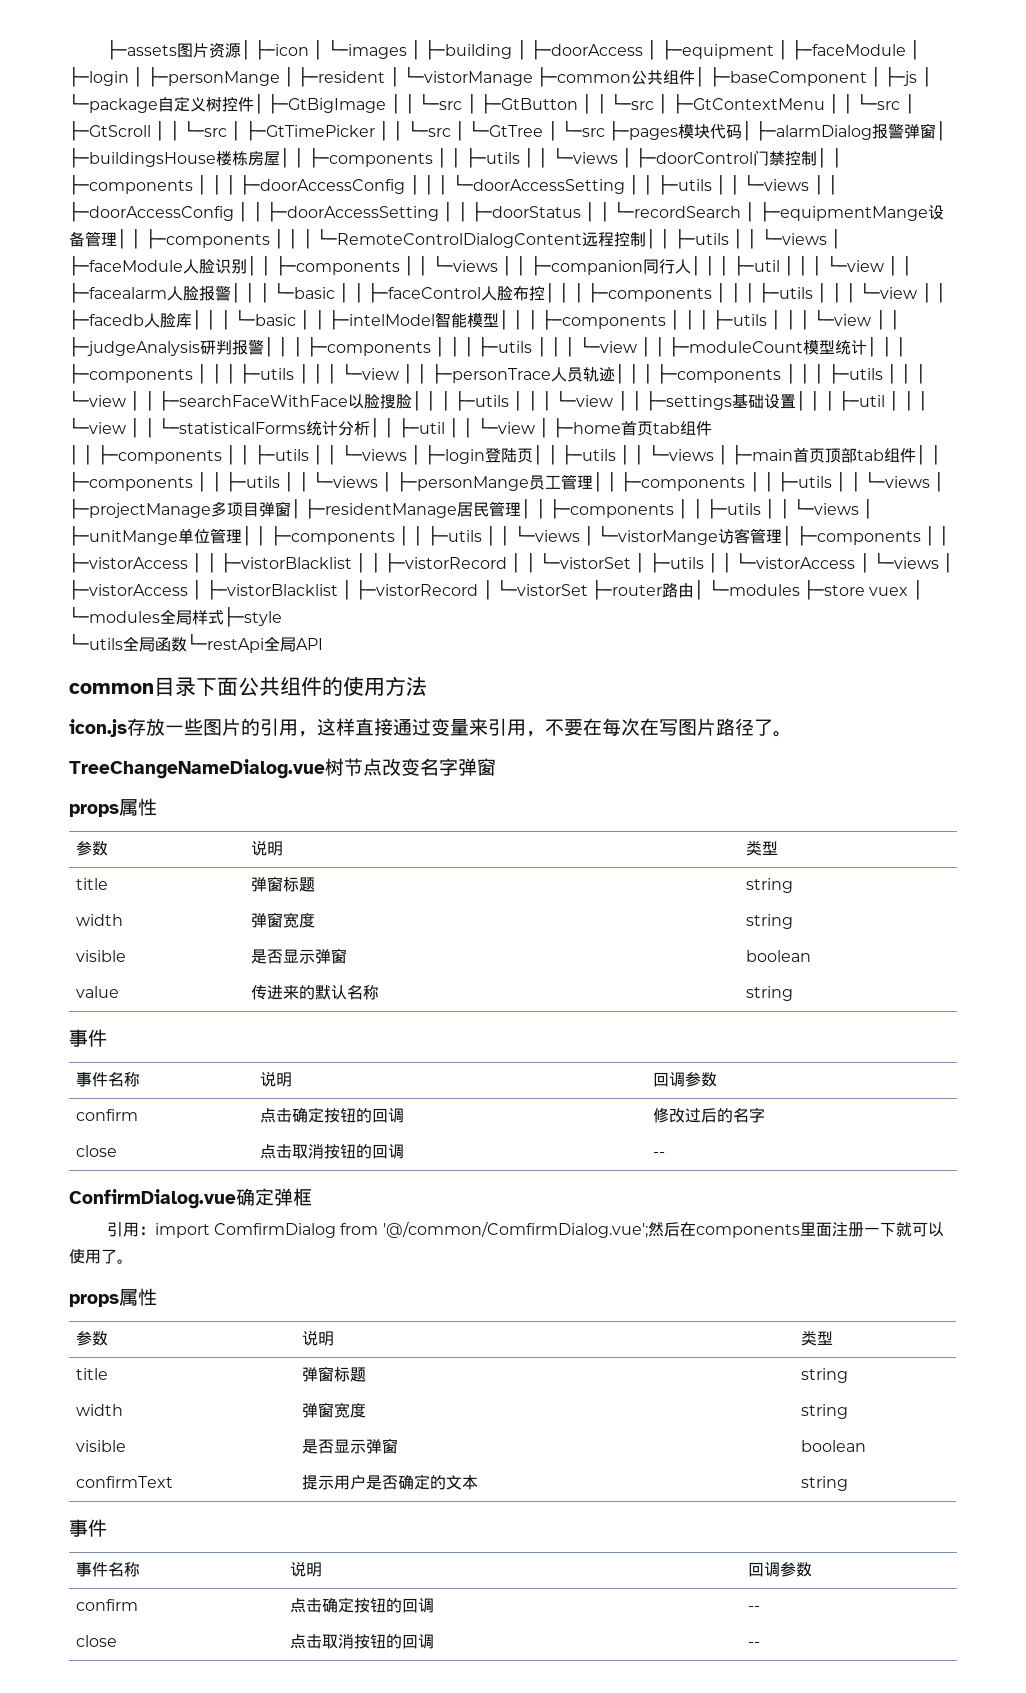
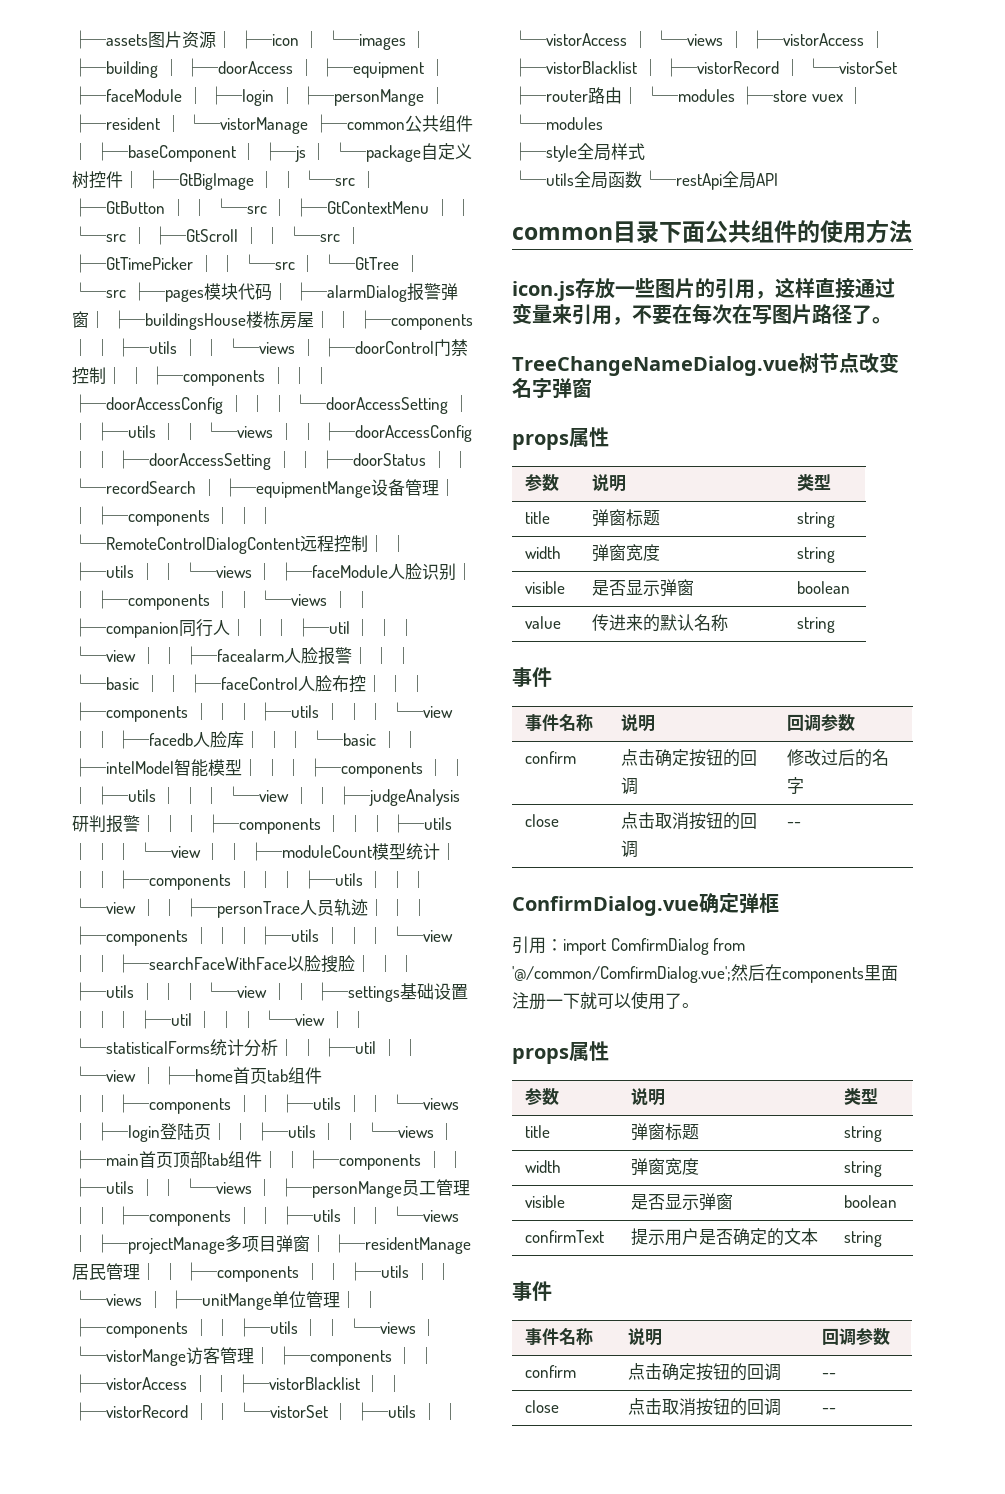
(160, 615) none -> [512,142,577,162] // ├─style
[224,607,282,627] ├─style -> (645, 151) none

